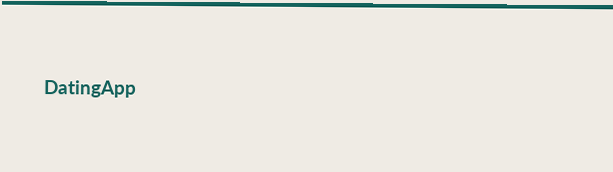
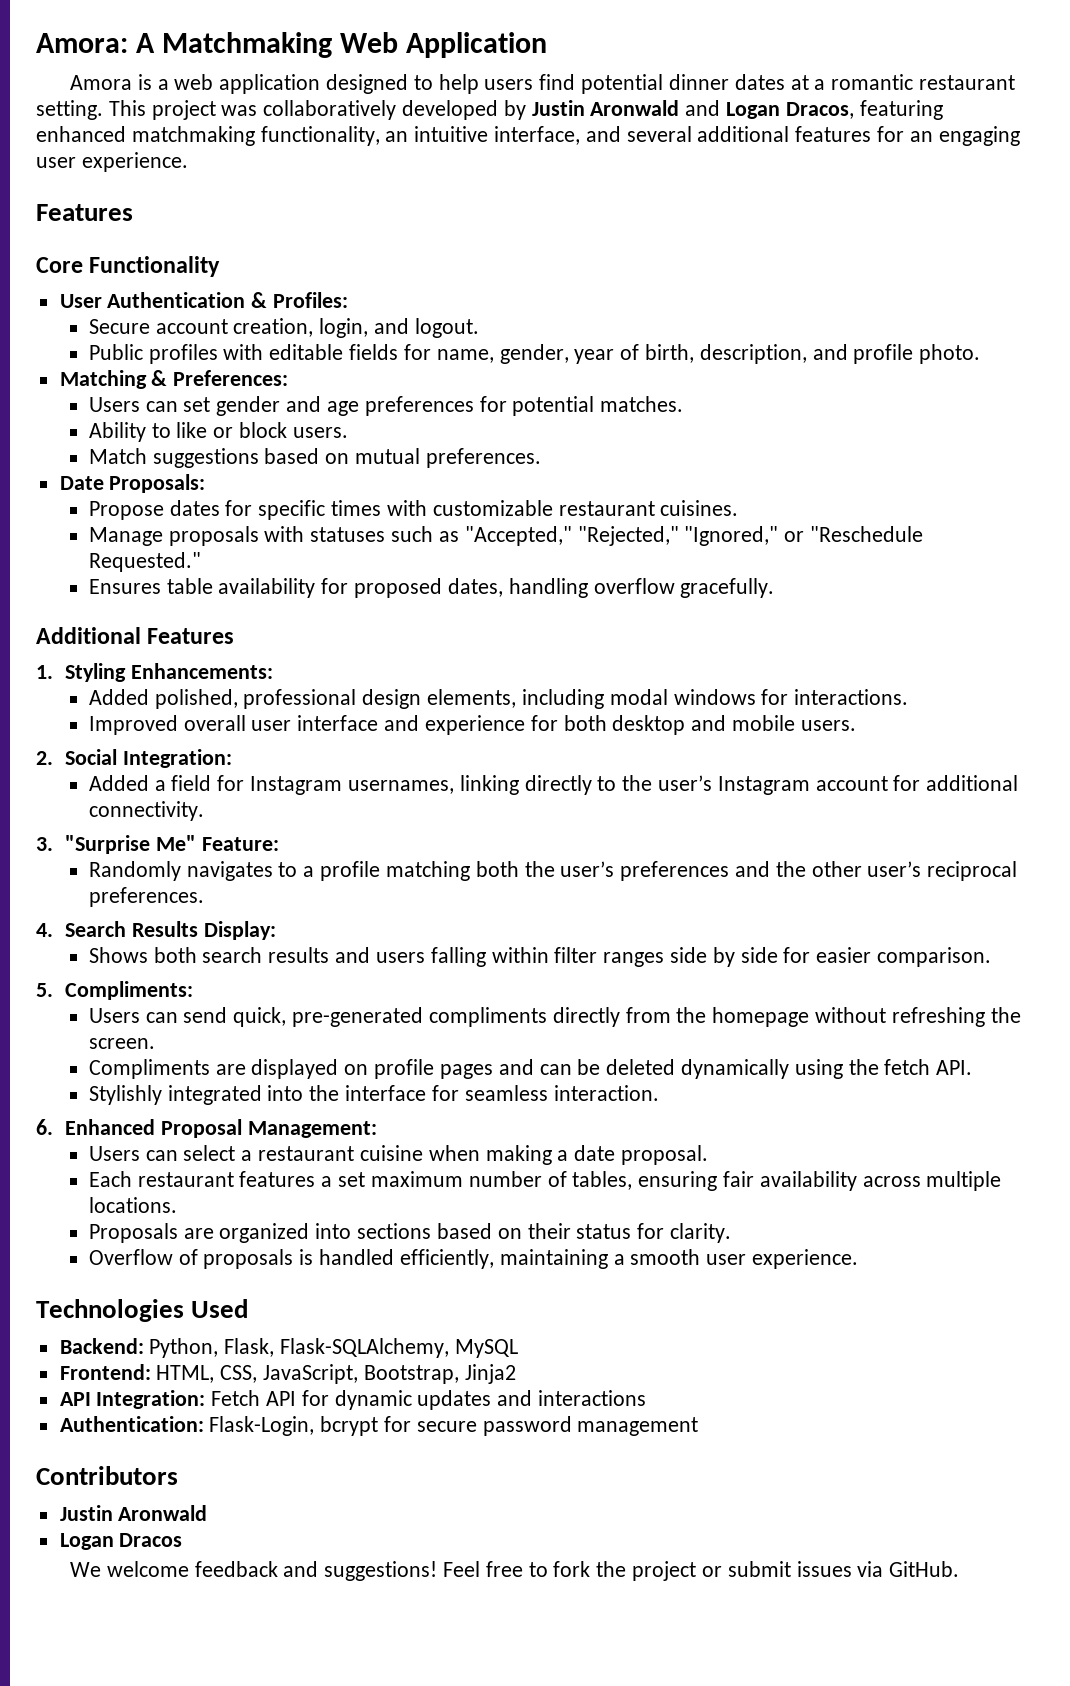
[43,80,137,98] DatingApp -> [36,32,548,58] [70,74,1015,94] [36,100,943,120] [36,126,1020,146] [36,152,188,172] [36,204,133,221] [36,256,221,277] [59,292,349,308] [88,318,479,338] [88,344,981,364] [59,370,289,389] [88,396,684,416] [88,422,348,442] [88,448,541,468] [59,474,206,493] [88,500,739,520] [88,526,923,546] [88,552,201,572] [88,578,775,598] [36,627,235,644] [36,663,274,682] [88,689,909,709] [88,715,856,735] [36,749,233,768] [88,775,1019,795] [88,801,204,821] [36,835,279,854] [88,861,1018,881] [88,887,204,907] [36,921,276,940] [88,947,991,967] [36,981,194,1000] [88,1007,1021,1027] [88,1038,155,1049] [88,1059,973,1079] [88,1085,659,1105] [36,1119,377,1138] [88,1145,708,1165] [88,1171,1002,1191] [88,1197,177,1213] [88,1223,731,1243] [88,1249,858,1269] [36,1299,249,1322] [59,1338,518,1358] [59,1364,516,1384] [59,1390,647,1410] [59,1416,699,1436] [36,1466,178,1485] [59,1505,208,1521] [59,1533,183,1550] [70,1561,960,1581] Amora: A Matchmaking Web Application // Amora is a web application designed to help users find potential dinner dates at a romantic restaurant setting. This project was collaboratively developed by Justin Aronwald and Logan Dracos, featuring enhanced matchmaking functionality, an intuitive interface, and several additional features for an engaging user experience. // Features // Core Functionality // User Authentication & Profiles: // Secure account creation, login, and logout. // Public profiles with editable fields for name, gender, year of birth, description, and profile photo. // Matching & Preferences: // Users can set gender and age preferences for potential matches. // Ability to like or block users. // Match suggestions based on mutual preferences. // Date Proposals: // Propose dates for specific times with customizable restaurant cuisines. // Manage proposals with statuses such as "Accepted," "Rejected," "Ignored," or "Reschedule Requested." // Ensures table availability for proposed dates, handling overflow gracefully. // Additional Features // 1. Styling Enhancements: // Added polished, professional design elements, including modal windows for interactions. // Improved overall user interface and experience for both desktop and mobile users. // 2. Social Integration: // Added a field for Instagram usernames, linking directly to the user’s Instagram account for additional connectivity. // 3. "Surprise Me" Feature: // Randomly navigates to a profile matching both the user’s preferences and the other user’s reciprocal preferences. // 4. Search Results Display: // Shows both search results and users falling within filter ranges side by side for easier comparison. // 5. Compliments: // Users can send quick, pre-generated compliments directly from the homepage without refreshing the screen. // Compliments are displayed on profile pages and can be deleted dynamically using the fetch API. // Stylishly integrated into the interface for seamless interaction. // 6. Enhanced Proposal Management: // Users can select a restaurant cuisine when making a date proposal. // Each restaurant features a set maximum number of tables, ensuring fair availability across multiple locations. // Proposals are organized into sections based on their status for clarity. // Overflow of proposals is handled efficiently, maintaining a smooth user experience. // Technologies Used // Backend: Python, Flask, Flask-SQLAlchemy, MySQL // Frontend: HTML, CSS, JavaScript, Bootstrap, Jinja2 // API Integration: Fetch API for dynamic updates and interactions // Authentication: Flask-Login, bcrypt for secure password management // Contributors // Justin Aronwald // Logan Dracos // We welcome feedback and suggestions! Feel free to fork the project or submit issues via GitHub.

